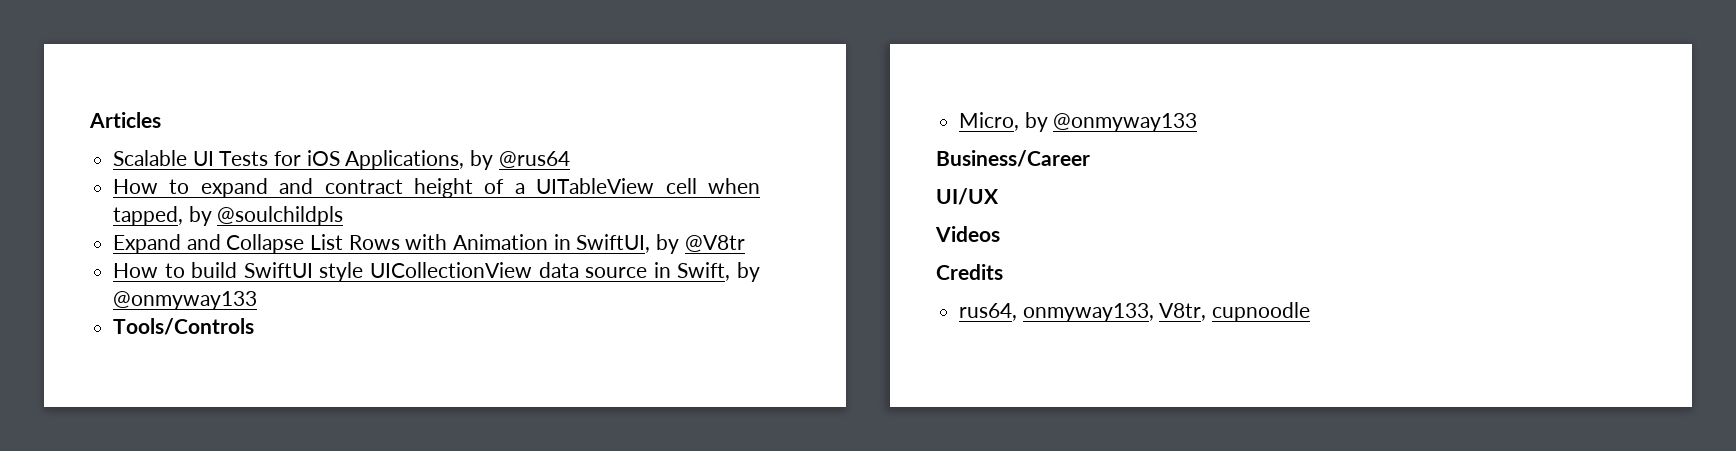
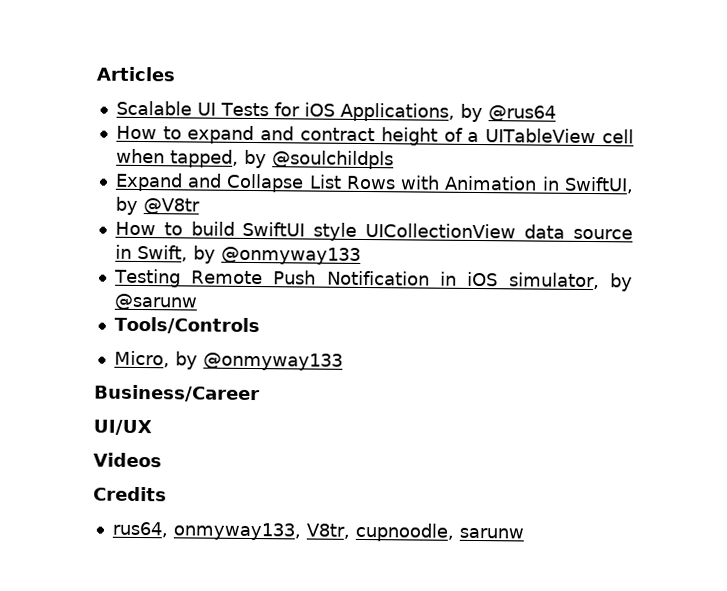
(258, 300) none -> [113,268,633,292] [113,293,198,311] // Testing Remote Push Notification in iOS simulator, by @sarunw
[1212,302,1311,322] cupnoodle -> [354,522,524,542] cupnoodle, sarunw

